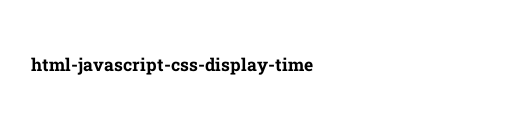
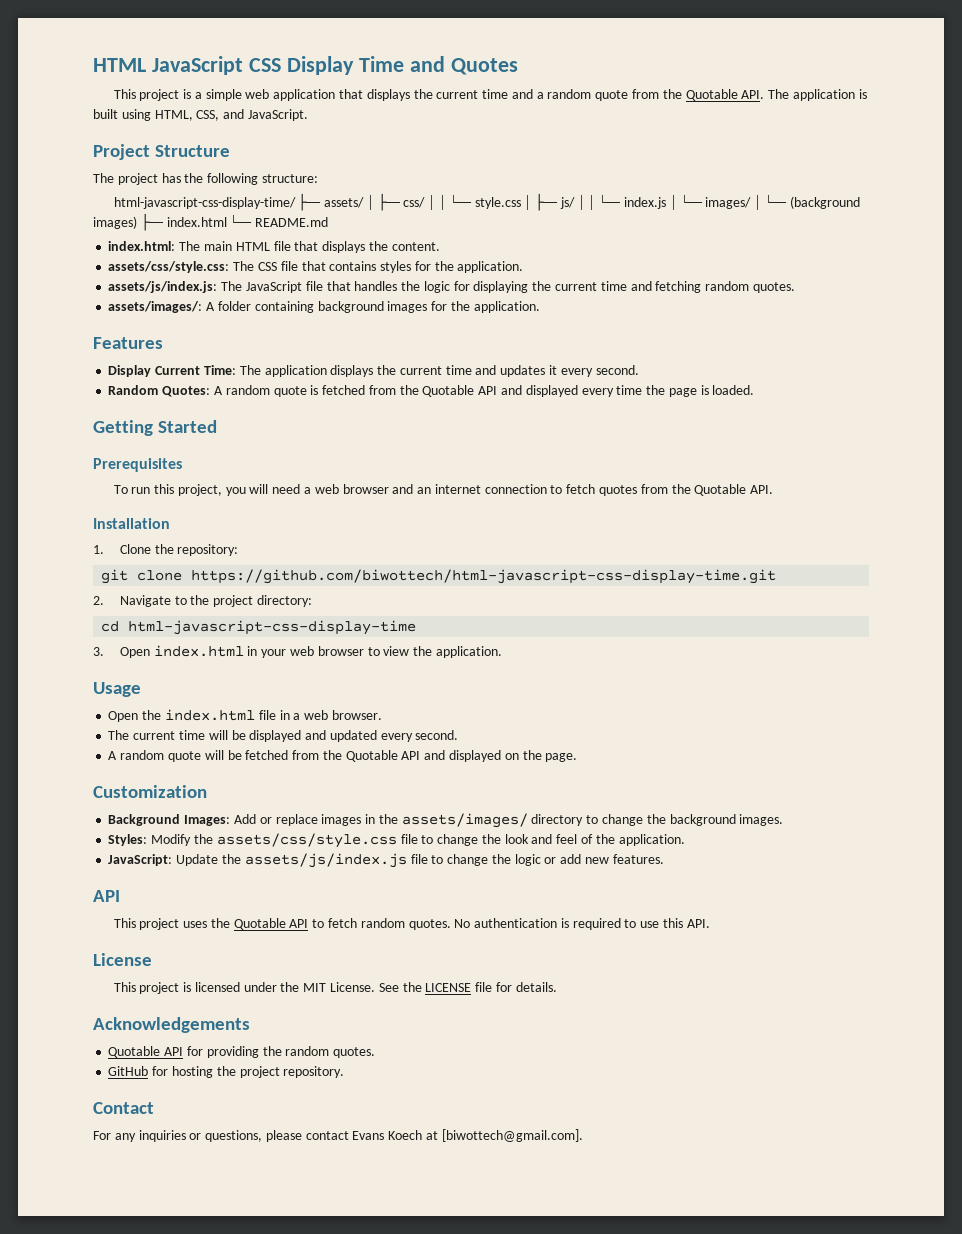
[31,57,313,75] html-javascript-css-display-time -> [93,56,518,75] [113,89,867,101] [93,109,308,121] [93,144,231,160] [93,173,318,185] [113,193,860,211] [93,213,329,231] [108,241,440,253] [108,261,524,273] [108,281,795,293] [108,301,540,313] [93,337,163,349] [108,365,639,377] [108,385,755,397] [93,420,218,436] [93,458,182,472] [113,484,774,496] [93,518,170,529] [93,544,239,556] [101,569,777,584] [93,595,312,607] [101,620,417,635] [93,645,502,658] [93,682,141,697] [108,709,382,722] [108,730,459,742] [108,750,578,762] [93,785,207,798] [108,813,784,828] [108,833,685,848] [108,853,664,868] [93,890,120,902] [113,918,710,930] [93,953,152,966] [113,982,557,994] [93,1017,250,1033] [108,1046,376,1058] [108,1066,345,1078] [93,1102,154,1114] [93,1129,583,1142] HTML JavaScript CSS Display Time and Quotes // This project is a simple web application that displays the current time and a random quote from the Quotable API. The application is built using HTML, CSS, and JavaScript. // Project Structure // The project has the following structure: // html-javascript-css-display-time/ ├── assets/ │ ├── css/ │ │ └── style.css │ ├── js/ │ │ └── index.js │ └── images/ │ └── (background images) ├── index.html └── README.md // index.html: The main HTML file that displays the content. // assets/css/style.css: The CSS file that contains styles for the application. // assets/js/index.js: The JavaScript file that handles the logic for displaying the current time and fetching random quotes. // assets/images/: A folder containing background images for the application. // Features // Display Current Time: The application displays the current time and updates it every second. // Random Quotes: A random quote is fetched from the Quotable API and displayed every time the page is loaded. // Getting Started // Prerequisites // To run this project, you will need a web browser and an internet connection to fetch quotes from the Quotable API. // Installation // 1. Clone the repository: // git clone https://github.com/biwottech/html-javascript-css-display-time.git // 2. Navigate to the project directory: // cd html-javascript-css-display-time // 3. Open index.html in your web browser to view the application. // Usage // Open the index.html file in a web browser. // The current time will be displayed and updated every second. // A random quote will be fetched from the Quotable API and displayed on the page. // Customization // Background Images: Add or replace images in the assets/images/ directory to change the background images. // Styles: Modify the assets/css/style.css file to change the look and feel of the application. // JavaScript: Update the assets/js/index.js file to change the logic or add new features. // API // This project uses the Quotable API to fetch random quotes. No authentication is required to use this API. // License // This project is licensed under the MIT License. See the LICENSE file for details. // Acknowledgements // Quotable API for providing the random quotes. // GitHub for hosting the project repository. // Contact // For any inquiries or questions, please contact Evans Koech at [biwottech@gmail.com].

